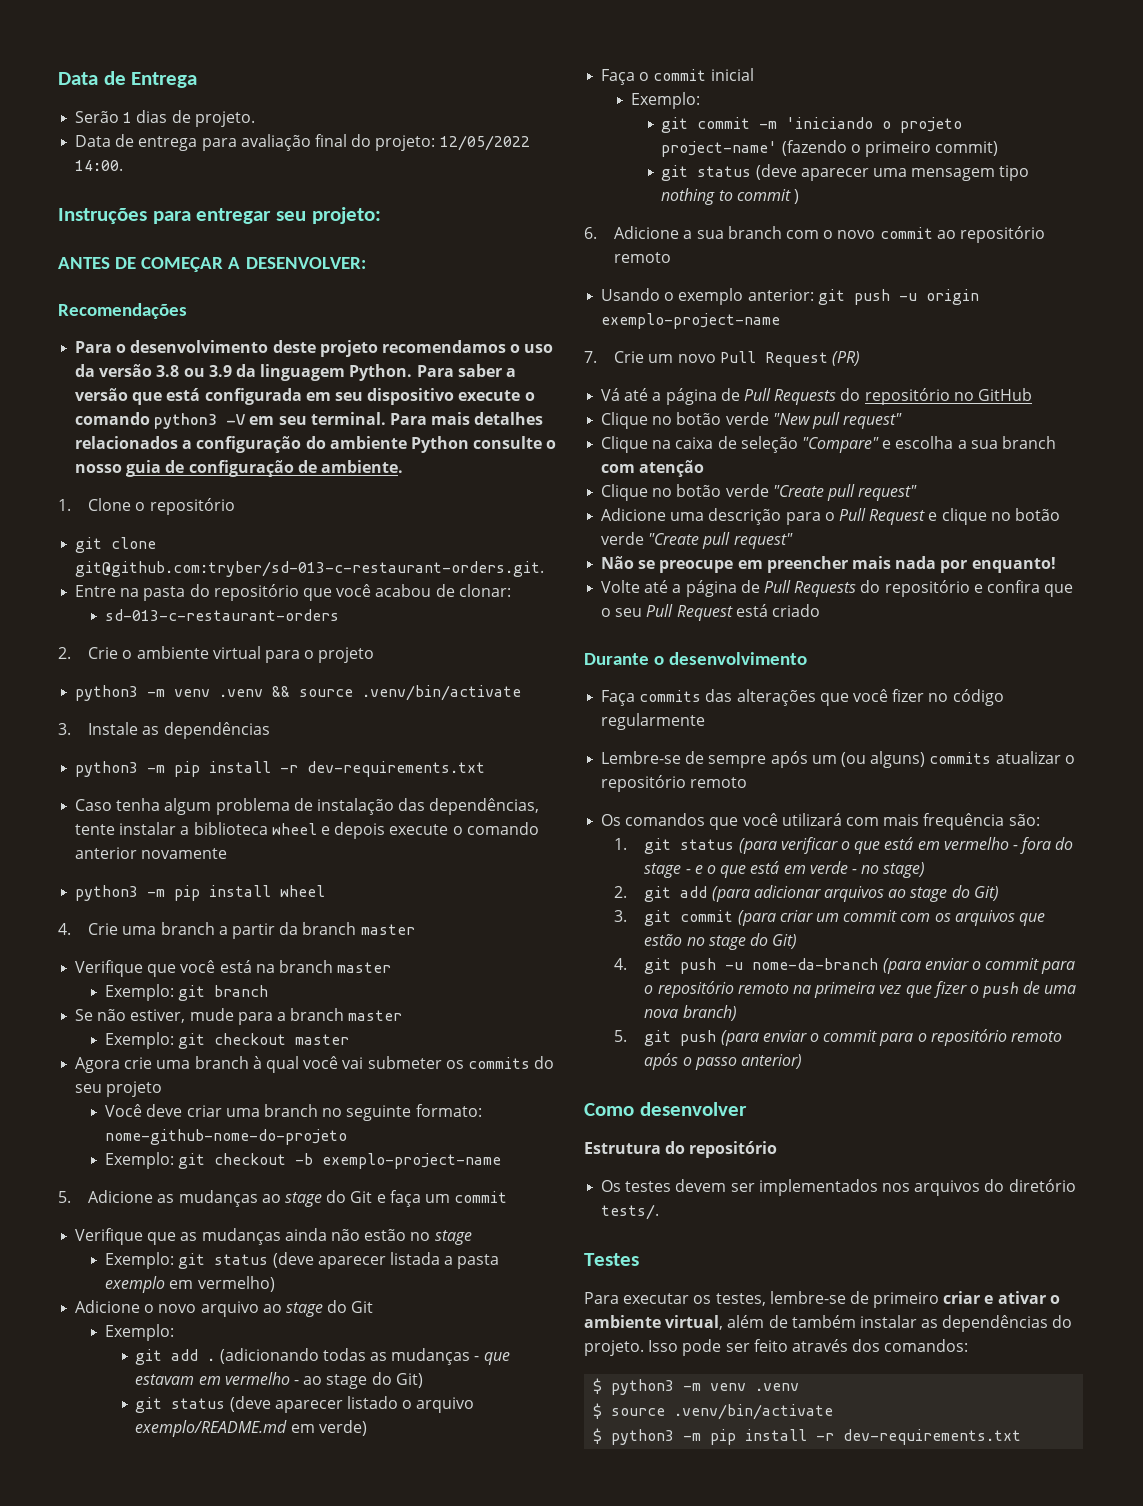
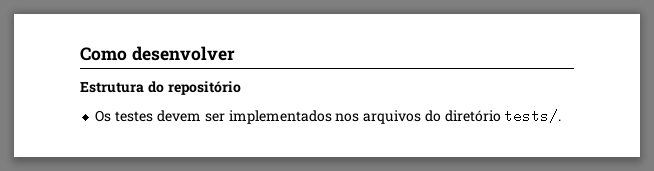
[58,71,198,88] [75,110,255,127] [75,134,530,151] [75,160,124,171] [58,207,381,224] [58,257,366,272] [58,303,187,319] [75,340,554,357] [75,364,516,381] [75,388,535,405] [75,412,544,429] [75,436,557,453] [75,460,403,477] [58,498,235,515] [75,537,157,553] [75,561,545,577] [75,584,511,601] [105,609,340,621] [58,646,375,663] [75,685,522,701] [58,722,270,739] [75,761,486,777] [75,798,540,815] [75,822,539,839] [75,847,228,859] [75,885,326,901] [58,922,415,939] [75,960,392,977] [105,984,269,1001] [75,1008,403,1025] [105,1032,350,1049] [75,1056,555,1073] [75,1081,163,1097] [105,1104,482,1121] [105,1129,348,1145] [105,1152,502,1169] [58,1190,508,1207] [75,1228,472,1245] [105,1252,500,1269] [105,1276,275,1293] [75,1300,374,1317] [105,1324,175,1341] [135,1348,510,1365] [135,1372,423,1389] [135,1396,475,1413] [135,1420,367,1437] [601,68,754,85] [631,92,701,109] [661,117,963,133] [661,140,999,157] [661,164,1030,181] [661,188,800,205] [584,226,1045,243] [614,252,672,263] [601,288,979,305] [601,313,781,329] [584,351,860,367] [601,388,1032,405] [601,412,903,429] [601,436,1056,453] [601,460,705,477] [601,484,918,501] [601,508,1060,525] [601,532,793,549] [601,556,1056,573] [601,580,1074,597] [601,604,820,621] [584,652,808,665] [601,689,1004,706] [601,713,706,730] [601,751,1075,768] [601,775,748,792] [601,813,1040,830] [614,837,1074,854] [644,861,926,878] [614,885,999,902] [614,910,1045,926] [644,933,798,950] [614,958,1076,974] [644,981,1077,998] [644,1005,737,1021] [614,1029,1062,1046] [644,1053,802,1070] Data de Entrega // Serão 1 dias de projeto. // Data de entrega para avaliação final do projeto: 12/05/2022 14:00. // Instruções para entregar seu projeto: // ANTES DE COMEÇAR A DESENVOLVER: // Recomendações // Para o desenvolvimento deste projeto recomendamos o uso da versão 3.8 ou 3.9 da linguagem Python. Para saber a versão que está configurada em seu dispositivo execute o comando python3 -V em seu terminal. Para mais detalhes relacionados a configuração do ambiente Python consulte o nosso guia de configuração de ambiente. // 1. Clone o repositório // git clone git@github.com:tryber/sd-013-c-restaurant-orders.git. // Entre na pasta do repositório que você acabou de clonar: // sd-013-c-restaurant-orders // 2. Crie o ambiente virtual para o projeto // python3 -m venv .venv && source .venv/bin/activate // 3. Instale as dependências // python3 -m pip install -r dev-requirements.txt // Caso tenha algum problema de instalação das dependências, tente instalar a biblioteca wheel e depois execute o comando anterior novamente // python3 -m pip install wheel // 4. Crie uma branch a partir da branch master // Verifique que você está na branch master // Exemplo: git branch // Se não estiver, mude para a branch master // Exemplo: git checkout master // Agora crie uma branch à qual você vai submeter os commits do seu projeto // Você deve criar uma branch no seguinte formato: nome-github-nome-do-projeto // Exemplo: git checkout -b exemplo-project-name // 5. Adicione as mudanças ao stage do Git e faça um commit // Verifique que as mudanças ainda não estão no stage // Exemplo: git status (deve aparecer listada a pasta exemplo em vermelho) // Adicione o novo arquivo ao stage do Git // Exemplo: // git add . (adicionando todas as mudanças - que estavam em vermelho - ao stage do Git) // git status (deve aparecer listado o arquivo exemplo/README.md em verde) // Faça o commit inicial // Exemplo: // git commit -m 'iniciando o projeto project-name' (fazendo o primeiro commit) // git status (deve aparecer uma mensagem tipo nothing to commit ) // 6. Adicione a sua branch com o novo commit ao repositório remoto // Usando o exemplo anterior: git push -u origin exemplo-project-name // 7. Crie um novo Pull Request (PR) // Vá até a página de Pull Requests do repositório no GitHub // Clique no botão verde "New pull request" // Clique na caixa de seleção "Compare" e escolha a sua branch com atenção // Clique no botão verde "Create pull request" // Adicione uma descrição para o Pull Request e clique no botão verde "Create pull request" // Não se preocupe em preencher mais nada por enquanto! // Volte até a página de Pull Requests do repositório e confira que o seu Pull Request está criado // Durante o desenvolvimento // Faça commits das alterações que você fizer no código regularmente // Lembre-se de sempre após um (ou alguns) commits atualizar o repositório remoto // Os comandos que você utilizará com mais frequência são: // 1. git status (para verificar o que está em vermelho - fora do stage - e o que está em verde - no stage) // 2. git add (para adicionar arquivos ao stage do Git) // 3. git commit (para criar um commit com os arquivos que estão no stage do Git) // 4. git push -u nome-da-branch (para enviar o commit para o repositório remoto na primeira vez que fizer o push de uma nova branch) // 5. git push (para enviar o commit para o repositório remoto após o passo anterior) // -> (80, 54) none
[584,1253,639,1266] [584,1291,1060,1308] [584,1315,1073,1332] [584,1339,969,1356] [593,1378,800,1395] [593,1403,834,1420] [593,1428,1022,1445] // Testes // Para executar os testes, lembre-se de primeiro criar e ativar o ambiente virtual, além de também instalar as dependências do projeto. Isso pode ser feito através dos comandos: // $ python3 -m venv .venv // $ source .venv/bin/activate // $ python3 -m pip install -r dev-requirements.txt -> (562, 116) none

